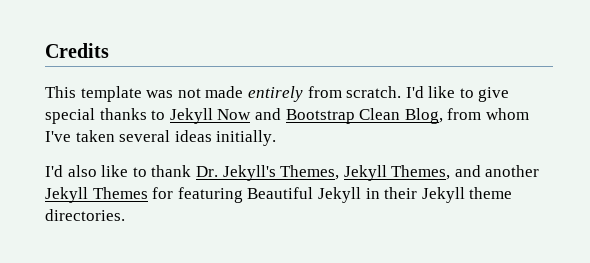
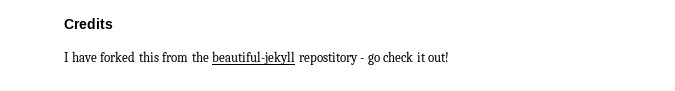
[45,86,510,102] [45,108,529,124] [45,130,277,146] [45,165,540,181] [45,187,513,203] [45,209,125,221] This template was not made entirely from scratch. I'd like to give special thanks to Jekyll Now and Bootstrap Clean Blog, from whom I've taken several ideas initially. // I'd also like to thank Dr. Jekyll's Themes, Jekyll Themes, and another Jekyll Themes for featuring Beautiful Jekyll in their Jekyll theme directories. -> [64,51,450,65] I have forked this from the beautiful-jekyll repostitory - go check it out!

